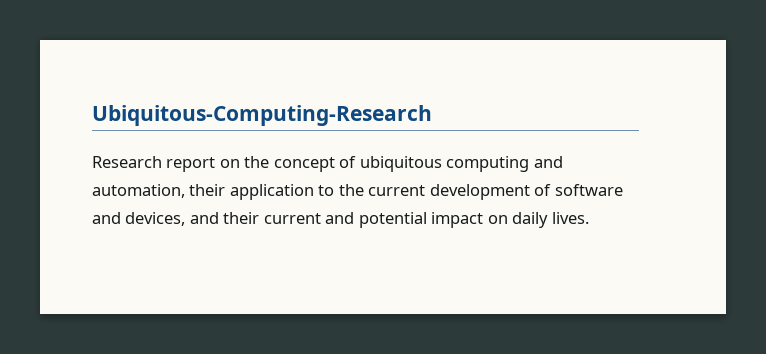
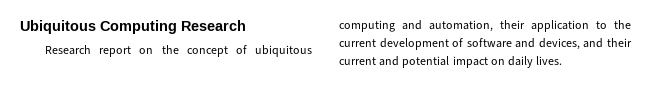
[92,105,432,126] Ubiquitous-Computing-Research -> [20,20,246,34] Ubiquitous Computing Research

